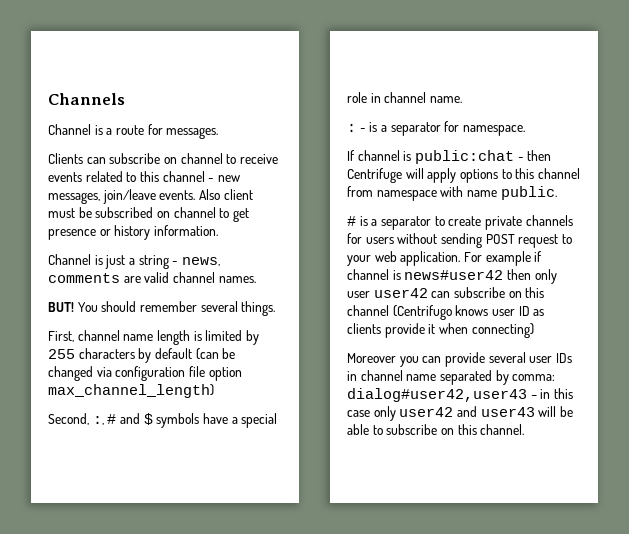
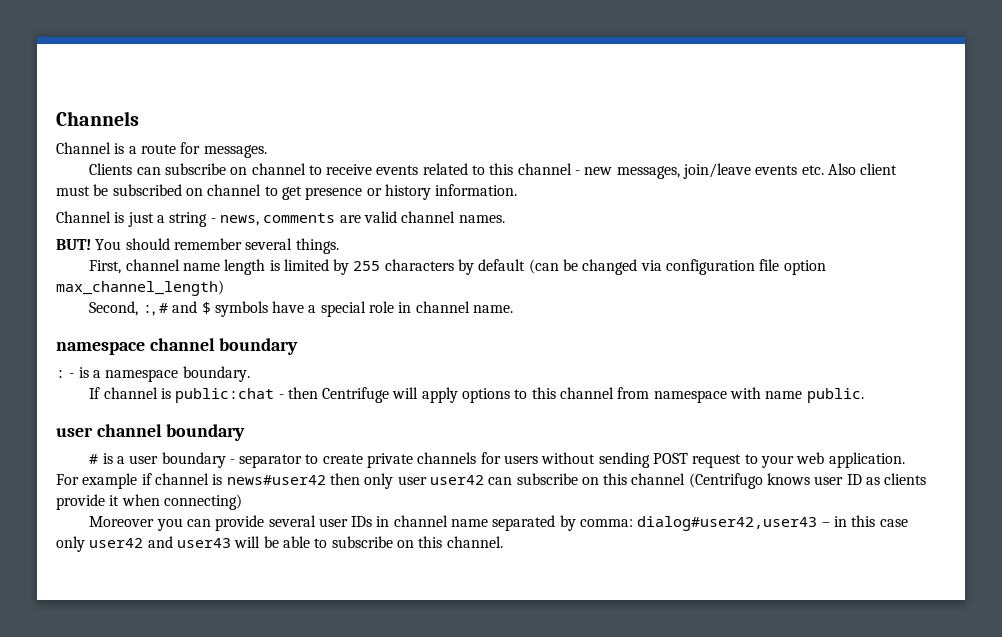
[159,190,196,200] events. -> [755,165,824,175] events etc.
(462, 99) none -> [56,338,299,355] // namespace channel boundary
[390,121,525,136] separator for namespace. -> [105,366,250,382] namespace boundary.
(557, 193) none -> [56,424,246,441] // user channel boundary
(378, 222) none -> [129,452,235,468] user boundary -

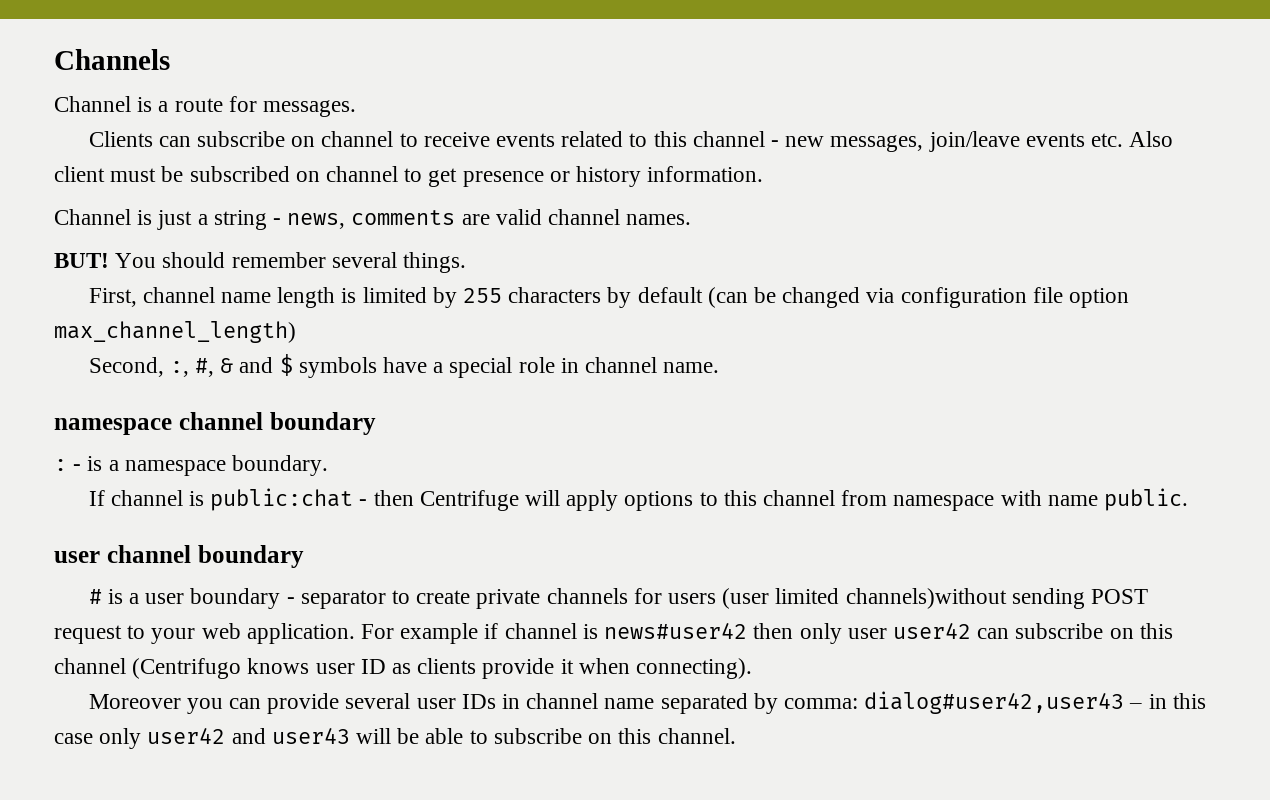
[158,303,168,313] # -> [194,358,234,377] #, &
[541,452,596,464] without -> [722,588,1007,609] (user limited channels)without
[163,494,242,510] connecting) -> [636,658,753,679] connecting).

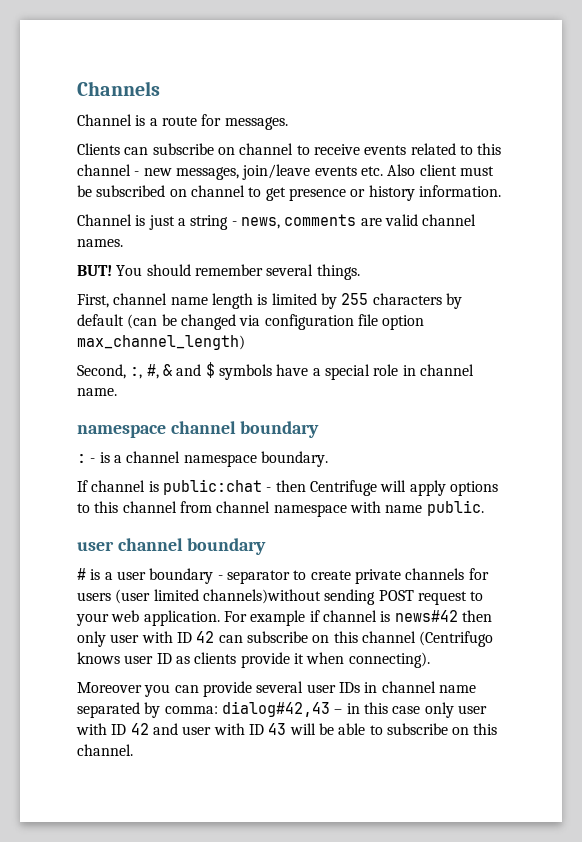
(119, 465) none -> [126,451,181,463] channel
(888, 498) none -> [216,501,271,513] channel
[604,623,748,639] news#user42 -> [394,610,458,622] news#42
[892,623,971,639] user42 -> [141,631,215,643] with ID 42
[864,691,1125,714] dialog#user42,user43 -> [221,701,330,717] dialog#42,43
[147,728,350,744] user42 and user43 -> [457,705,487,714] [76,723,287,735] user with ID 42 and user with ID 43

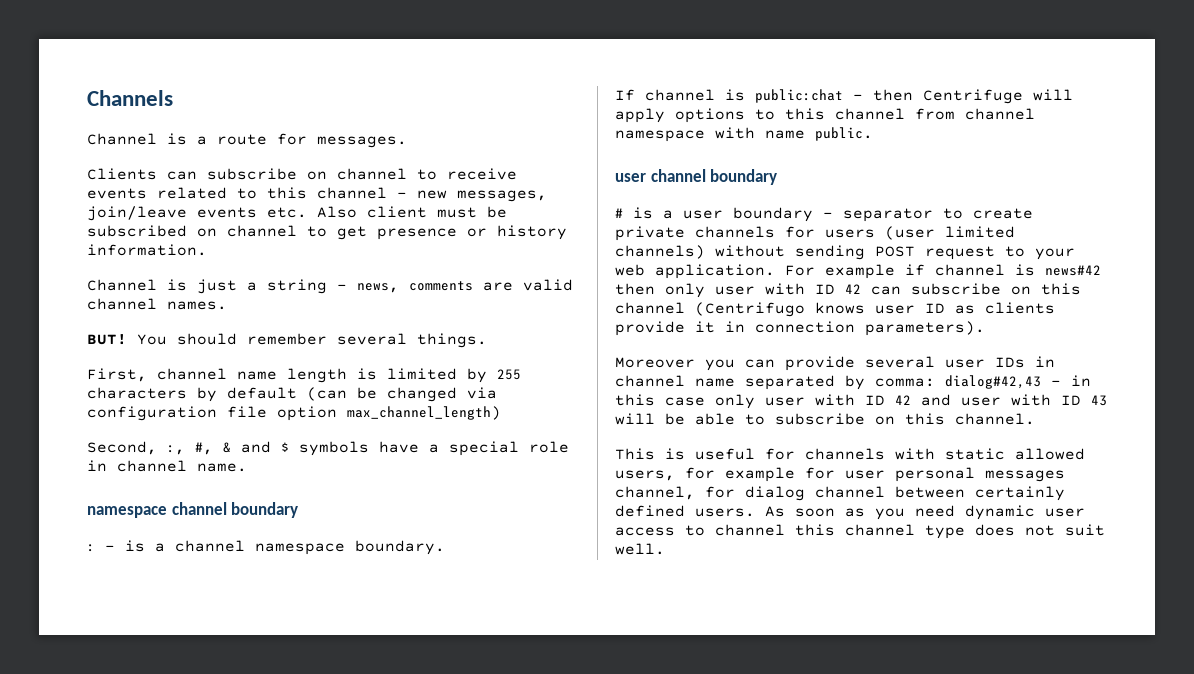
[202,589,321,604] channels)without -> [615,245,785,259] channels) without
[306,652,430,668] when connecting). -> [725,321,985,336] in connection parameters).
(133, 750) none -> [615,448,1085,460] [615,467,1065,482] [615,486,1065,501] [615,505,1085,520] [615,524,1105,539] [615,543,665,555] // This is useful for channels with static allowed users, for example for user personal messages channel, for dialog channel between certainly defined users. As soon as you need dynamic user access to channel this channel type does not suit well.

